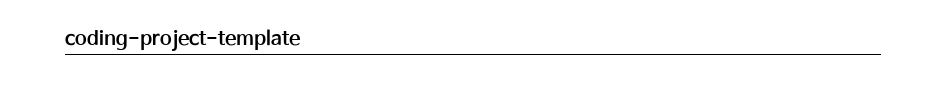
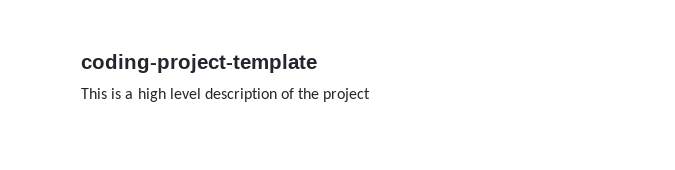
(300, 40) none -> [81,88,371,102] // This is a high level description of the project

